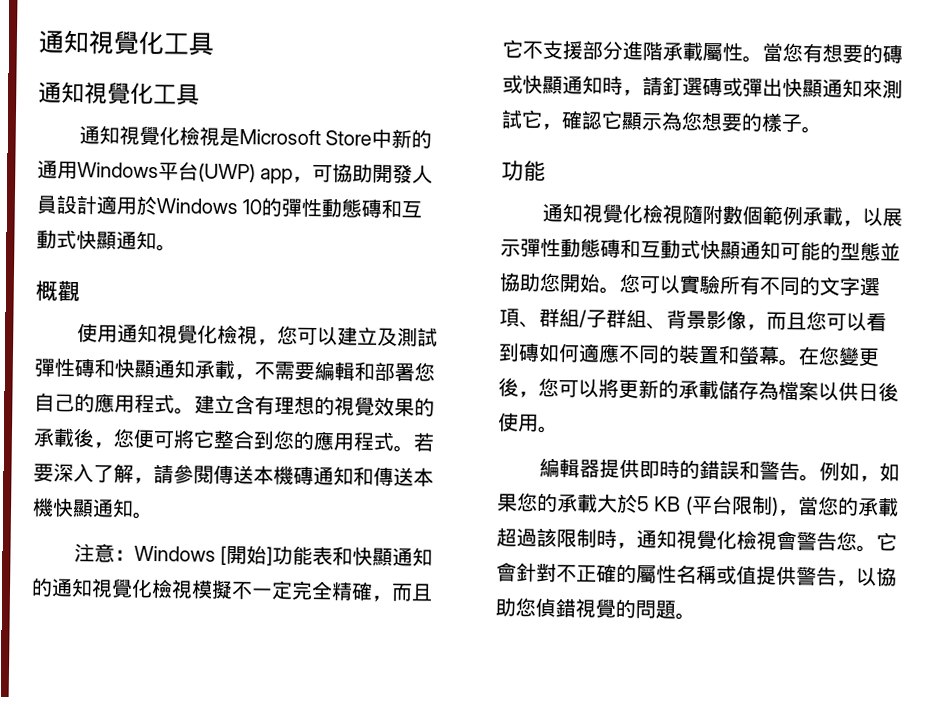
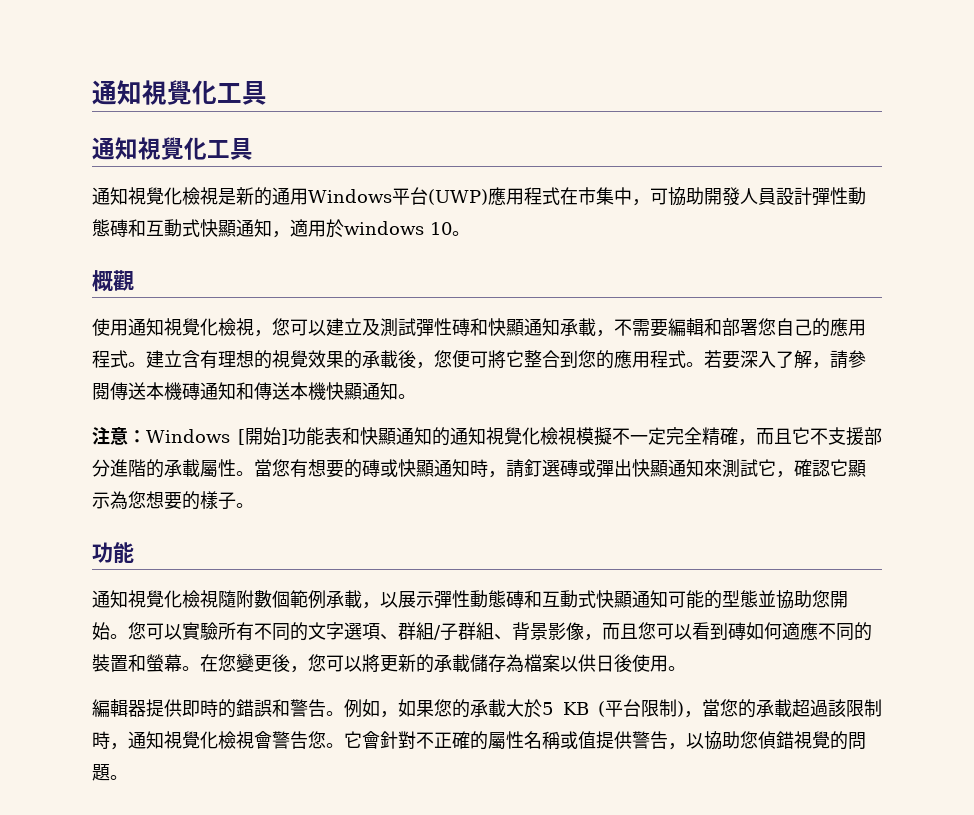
[239,128,393,149] Microsoft Store中 -> (236, 196) none
[260,168,294,184] app -> [488,187,632,205] 應用程式在市集中
[96,195,423,219] [36,229,157,251] 適用於Windows 10的彈性動態磚和互動式快顯通知 -> [812,187,866,206] [92,219,452,238] 彈性動態磚和互動式快顯通知，適用於windows 10
(663, 51) none -> [146,459,164,478] 的

